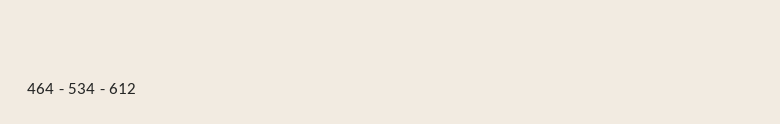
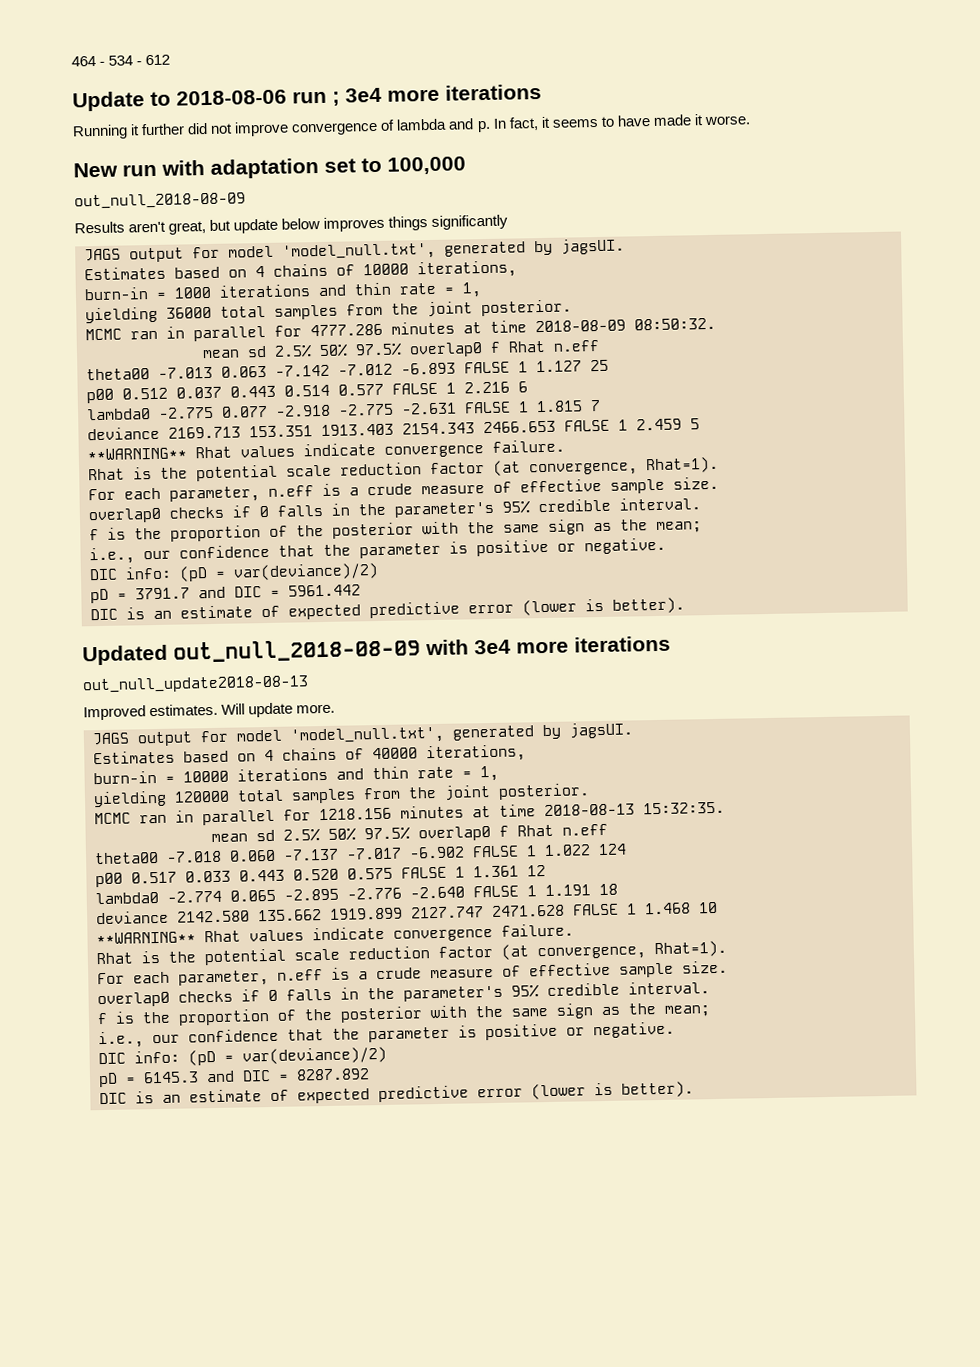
(137, 88) none -> [72,83,542,112] [72,114,750,140] [73,156,466,179] [74,192,246,210] [74,214,509,235] [84,238,625,263] [84,260,517,281] [84,282,482,301] [85,299,572,324] [85,317,716,342] [202,339,600,359] [86,359,609,381] [86,381,528,404] [87,399,601,421] [87,418,700,441] [87,439,565,461] [88,456,719,482] [88,476,719,503] [88,497,701,524] [89,519,702,542] [89,537,666,565] [89,562,379,582] [90,584,361,604] [90,597,685,621] [82,635,671,666] [82,675,309,694] [83,702,336,721] [92,722,633,747] [93,744,526,765] [93,765,499,785] [93,783,590,808] [94,801,725,826] [211,823,608,843] [94,843,627,865] [95,865,546,888] [95,883,618,905] [96,901,718,925] [96,923,574,945] [96,940,727,966] [97,960,728,987] [97,981,710,1008] [97,1003,711,1026] [98,1021,675,1049] [98,1046,387,1066] [98,1068,370,1088] [99,1081,694,1105] // Update to 2018-08-06 run ; 3e4 more iterations // Running it further did not improve convergence of lambda and p. In fact, it seems to have made it worse. // New run with adaptation set to 100,000 // out_null_2018-08-09 // Results aren't great, but update below improves things significantly // JAGS output for model 'model_null.txt', generated by jagsUI. // Estimates based on 4 chains of 10000 iterations, // burn-in = 1000 iterations and thin rate = 1, // yielding 36000 total samples from the joint posterior. // MCMC ran in parallel for 4777.286 minutes at time 2018-08-09 08:50:32. // mean sd 2.5% 50% 97.5% overlap0 f Rhat n.eff // theta00 -7.013 0.063 -7.142 -7.012 -6.893 FALSE 1 1.127 25 // p00 0.512 0.037 0.443 0.514 0.577 FALSE 1 2.216 6 // lambda0 -2.775 0.077 -2.918 -2.775 -2.631 FALSE 1 1.815 7 // deviance 2169.713 153.351 1913.403 2154.343 2466.653 FALSE 1 2.459 5 // **WARNING** Rhat values indicate convergence failure. // Rhat is the potential scale reduction factor (at convergence, Rhat=1). // For each parameter, n.eff is a crude measure of effective sample size. // overlap0 checks if 0 falls in the parameter's 95% credible interval. // f is the proportion of the posterior with the same sign as the mean; // i.e., our confidence that the parameter is positive or negative. // DIC info: (pD = var(deviance)/2) // pD = 3791.7 and DIC = 5961.442 // DIC is an estimate of expected predictive error (lower is better). // Updated out_null_2018-08-09 with 3e4 more iterations // out_null_update2018-08-13 // Improved estimates. Will update more. // JAGS output for model 'model_null.txt', generated by jagsUI. // Estimates based on 4 chains of 40000 iterations, // burn-in = 10000 iterations and thin rate = 1, // yielding 120000 total samples from the joint posterior. // MCMC ran in parallel for 1218.156 minutes at time 2018-08-13 15:32:35. // mean sd 2.5% 50% 97.5% overlap0 f Rhat n.eff // theta00 -7.018 0.060 -7.137 -7.017 -6.902 FALSE 1 1.022 124 // p00 0.517 0.033 0.443 0.520 0.575 FALSE 1 1.361 12 // lambda0 -2.774 0.065 -2.895 -2.776 -2.640 FALSE 1 1.191 18 // deviance 2142.580 135.662 1919.899 2127.747 2471.628 FALSE 1 1.468 10 // **WARNING** Rhat values indicate convergence failure. // Rhat is the potential scale reduction factor (at convergence, Rhat=1). // For each parameter, n.eff is a crude measure of effective sample size. // overlap0 checks if 0 falls in the parameter's 95% credible interval. // f is the proportion of the posterior with the same sign as the mean; // i.e., our confidence that the parameter is positive or negative. // DIC info: (pD = var(deviance)/2) // pD = 6145.3 and DIC = 8287.892 // DIC is an estimate of expected predictive error (lower is better).

